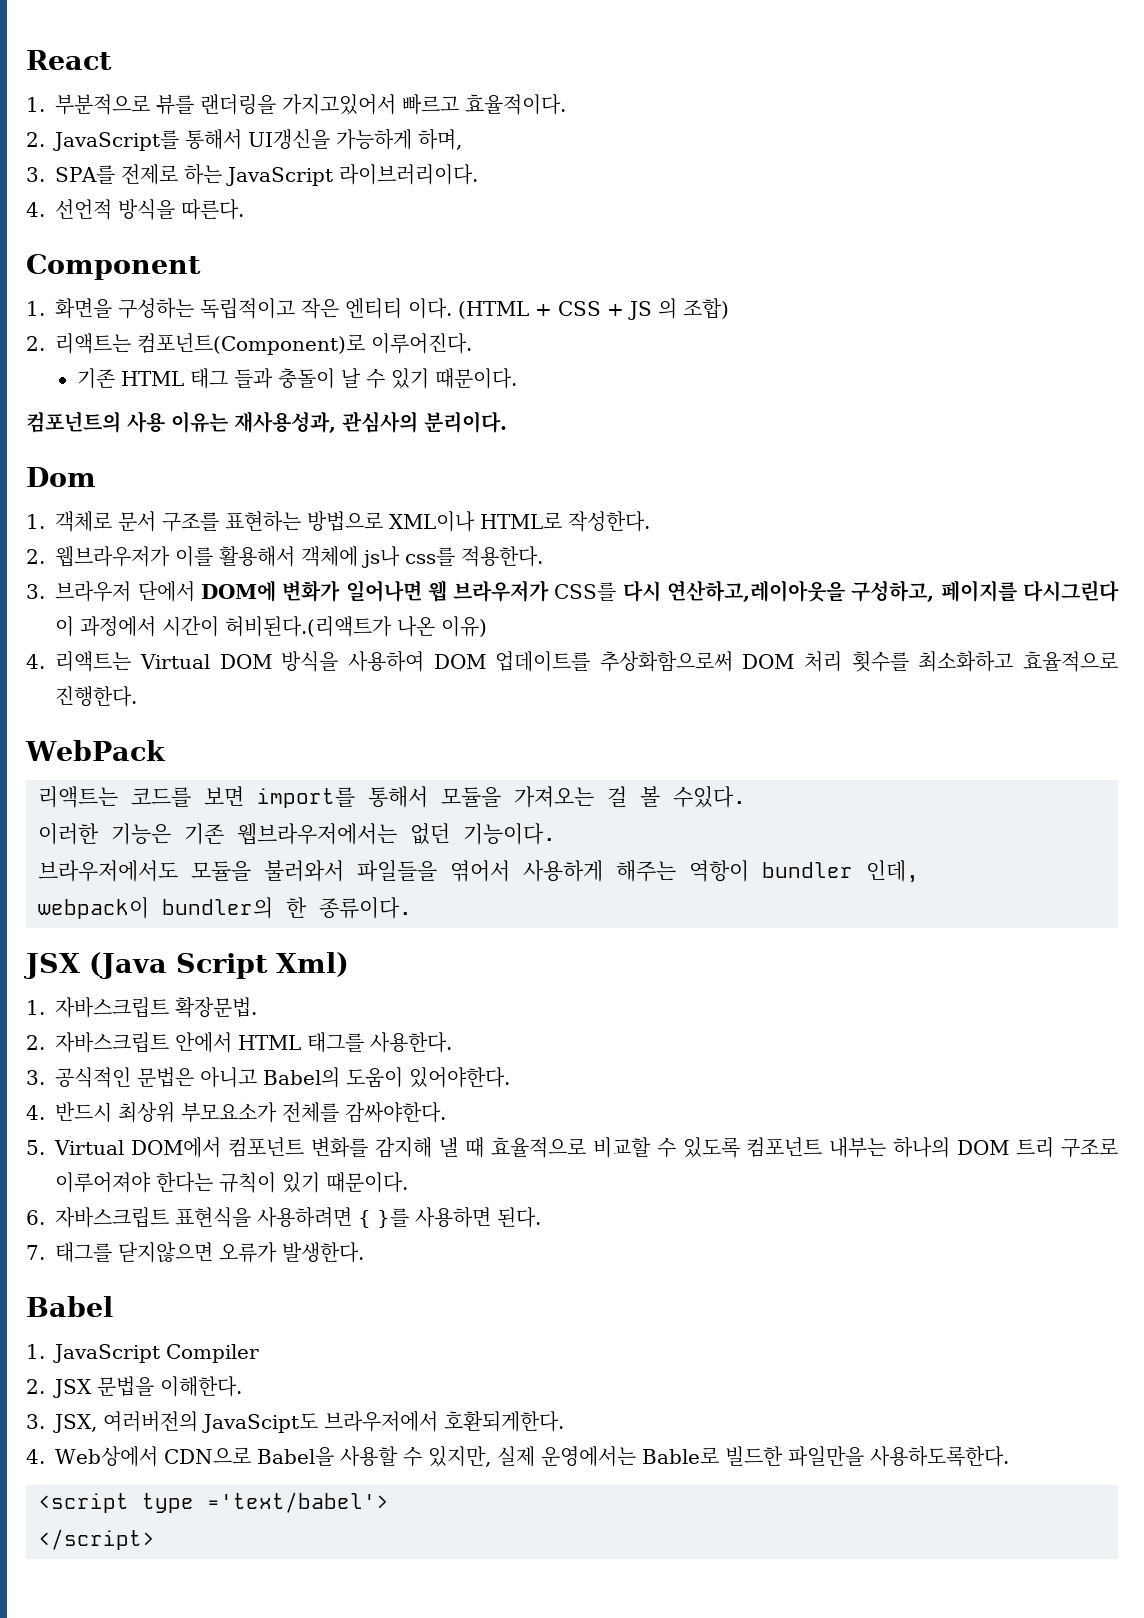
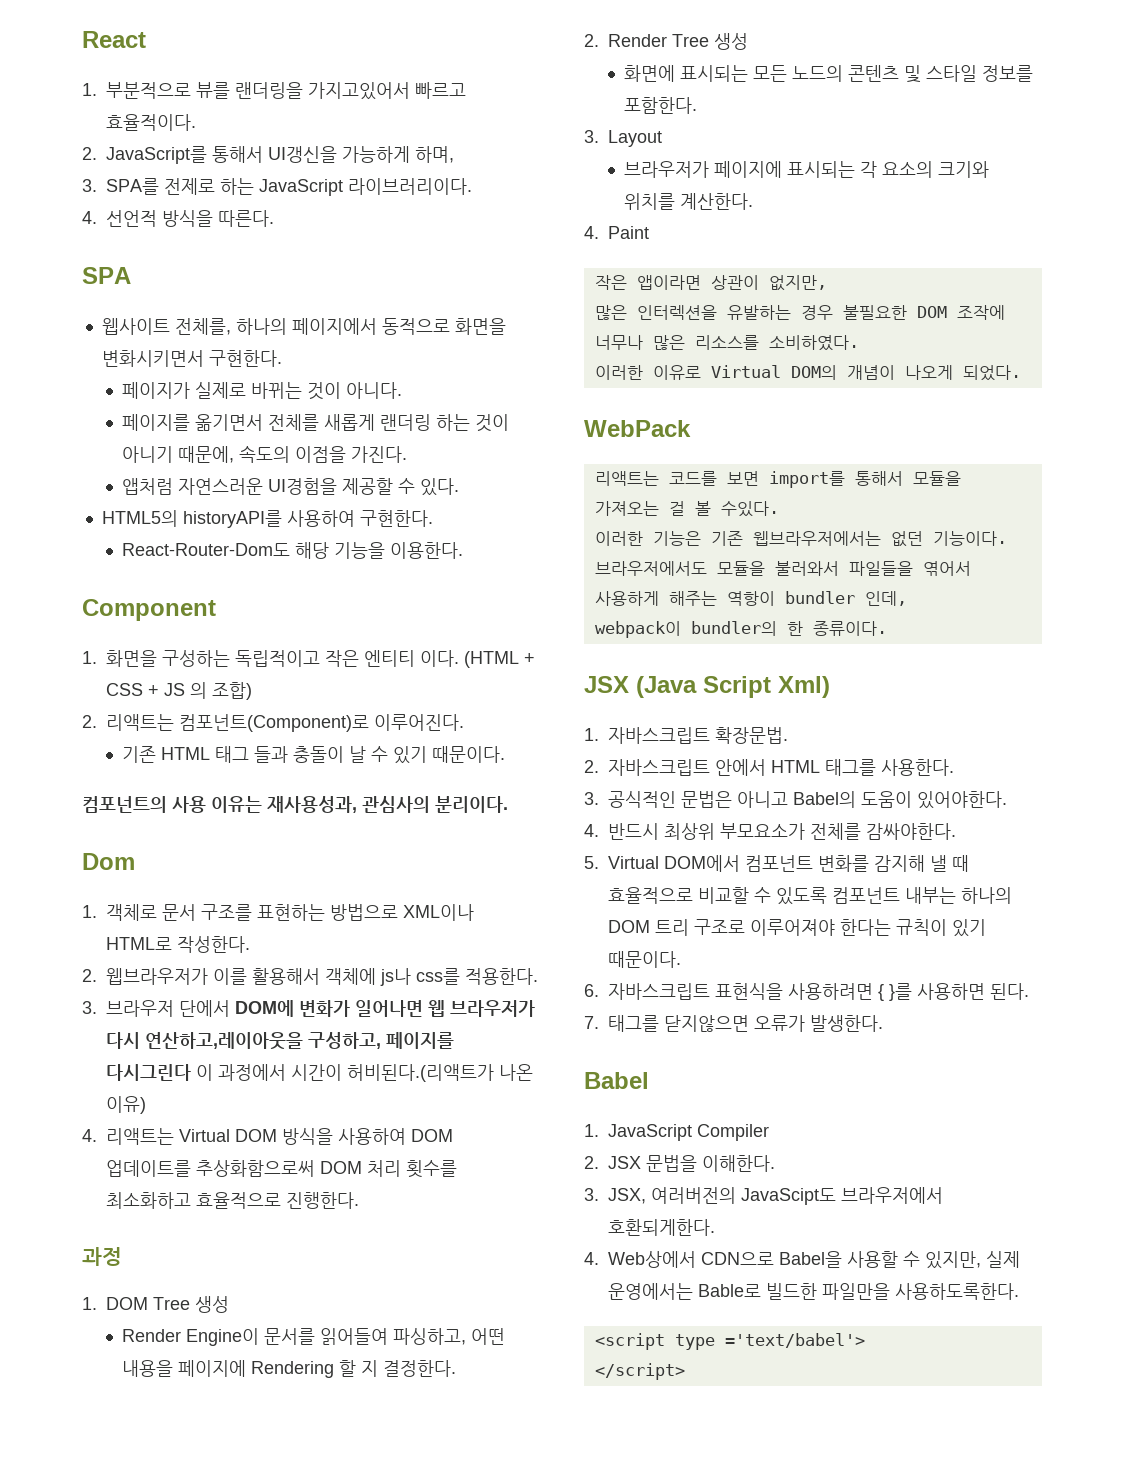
(245, 209) none -> [82,267,131,284] [101,318,506,335] [101,350,282,367] [122,382,403,400] [122,414,510,432] [122,445,408,463] [122,478,460,496] [101,510,433,528] [122,542,464,559] // SPA // 웹사이트 전체를, 하나의 페이지에서 동적으로 화면을 변화시키면서 구현한다. // 페이지가 실제로 바뀌는 것이 아니다. // 페이지를 옮기면서 전체를 새롭게 랜더링 하는 것이 아니기 때문에, 속도의 이점을 가진다. // 앱처럼 자연스러운 UI경험을 제공할 수 있다. // HTML5의 historyAPI를 사용하여 구현한다. // React-Router-Dom도 해당 기능을 이용한다.
[554,582,617,601] CSS를 -> (535, 1008) none
(138, 696) none -> [82,1247,122,1266] [82,1296,229,1313] [122,1328,506,1346] [122,1360,457,1378] [584,33,748,50] [624,65,1034,83] [624,97,698,114] [584,130,662,147] [624,161,990,178] [624,193,754,210] [584,226,649,239] [594,275,827,291] [594,305,1005,320] [594,335,859,351] [594,365,1021,381] // 과정 // 1. DOM Tree 생성 // Render Engine이 문서를 읽어들여 파싱하고, 어떤 내용을 페이지에 Rendering 할 지 결정한다. // 2. Render Tree 생성 // 화면에 표시되는 모든 노드의 콘텐츠 및 스타일 정보를 포함한다. // 3. Layout // 브라우저가 페이지에 표시되는 각 요소의 크기와 위치를 계산한다. // 4. Paint // 작은 앱이라면 상관이 없지만, // 많은 인터렉션을 유발하는 경우 불필요한 DOM 조작에 너무나 많은 리소스를 소비하였다. // 이러한 이유로 Virtual DOM의 개념이 나오게 되었다.

